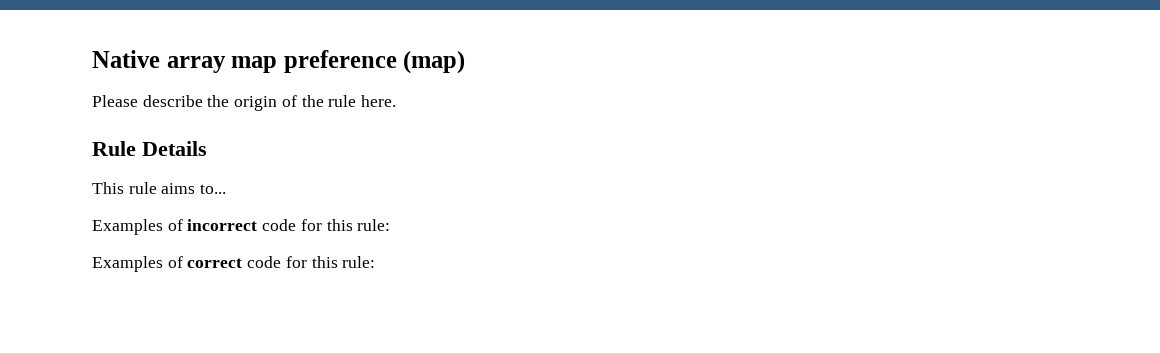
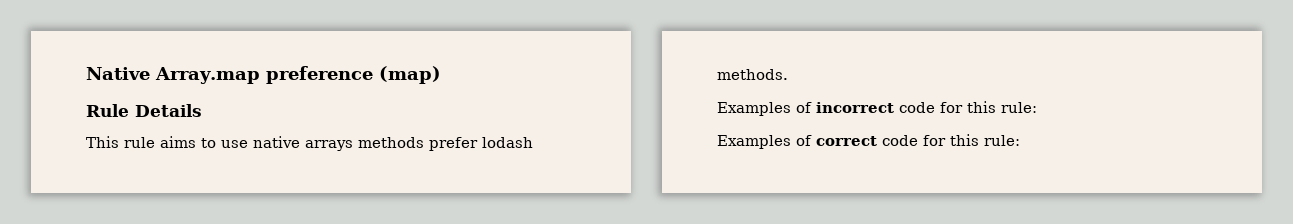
[166,56,278,73] array map -> [155,67,260,84] Array.map
[92,95,397,111] // Please describe the origin of the rule here. -> (441, 75) none
[200,184,227,194] to... -> [201,136,533,151] [717,69,788,80] to use native arrays methods prefer lodash methods.

